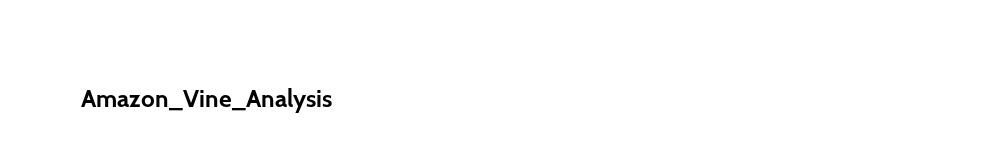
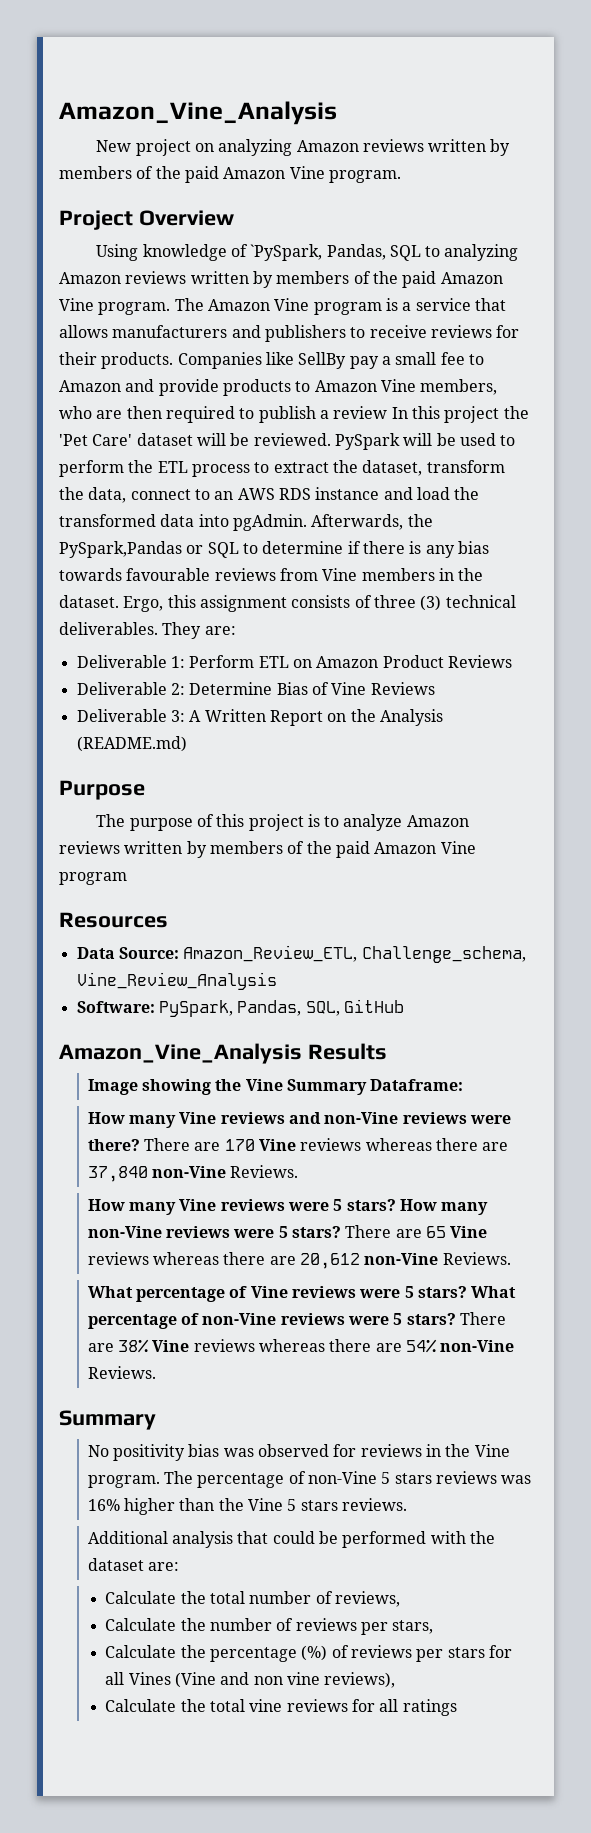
[81,88,332,113] Amazon_Vine_Analysis -> [59,101,337,125] [96,139,511,156] [59,166,401,183] [59,210,234,230] [96,244,519,261] [59,271,503,288] [59,298,506,315] [59,325,520,342] [59,352,484,369] [59,379,498,396] [59,406,529,423] [59,433,516,450] [59,460,505,477] [59,487,480,503] [59,514,433,531] [59,541,489,558] [59,568,484,581] [59,595,516,612] [59,622,236,639] [76,655,512,668] [76,682,435,695] [76,709,443,726] [76,736,187,752] [59,780,145,800] [96,814,469,831] [59,841,476,858] [59,872,127,885] [59,912,168,928] [76,945,526,963] [76,972,277,990] [76,999,404,1017] [59,1043,387,1064] [87,1079,464,1095] [87,1112,511,1128] [87,1138,509,1151] [87,1165,299,1182] [87,1199,489,1215] [87,1225,488,1238] [87,1252,511,1269] [87,1286,517,1302] [87,1312,506,1329] [87,1339,515,1353] [87,1366,156,1379] [59,1410,156,1430] [87,1444,510,1461] [87,1471,532,1488] [87,1498,407,1515] [87,1531,495,1548] [87,1558,180,1571] [105,1591,400,1607] [105,1618,434,1635] [105,1645,512,1662] [105,1672,396,1688] [105,1699,457,1716] Amazon_Vine_Analysis // New project on analyzing Amazon reviews written by members of the paid Amazon Vine program. // Project Overview // Using knowledge of `PySpark, Pandas, SQL to analyzing Amazon reviews written by members of the paid Amazon Vine program. The Amazon Vine program is a service that allows manufacturers and publishers to receive reviews for their products. Companies like SellBy pay a small fee to Amazon and provide products to Amazon Vine members, who are then required to publish a review In this project the 'Pet Care' dataset will be reviewed. PySpark will be used to perform the ETL process to extract the dataset, transform the data, connect to an AWS RDS instance and load the transformed data into pgAdmin. Afterwards, the PySpark,Pandas or SQL to determine if there is any bias towards favourable reviews from Vine members in the dataset. Ergo, this assignment consists of three (3) technical deliverables. They are: // Deliverable 1: Perform ETL on Amazon Product Reviews // Deliverable 2: Determine Bias of Vine Reviews // Deliverable 3: A Written Report on the Analysis (README.md) // Purpose // The purpose of this project is to analyze Amazon reviews written by members of the paid Amazon Vine program // Resources // Data Source: Amazon_Review_ETL, Challenge_schema, Vine_Review_Analysis // Software: PySpark, Pandas, SQL, GitHub // Amazon_Vine_Analysis Results // Image showing the Vine Summary Dataframe: // How many Vine reviews and non-Vine reviews were there? There are 170 Vine reviews whereas there are 37,840 non-Vine Reviews. // How many Vine reviews were 5 stars? How many non-Vine reviews were 5 stars? There are 65 Vine reviews whereas there are 20,612 non-Vine Reviews. // What percentage of Vine reviews were 5 stars? What percentage of non-Vine reviews were 5 stars? There are 38% Vine reviews whereas there are 54% non-Vine Reviews. // Summary // No positivity bias was observed for reviews in the Vine program. The percentage of non-Vine 5 stars reviews was 16% higher than the Vine 5 stars reviews. // Additional analysis that could be performed with the dataset are: // Calculate the total number of reviews, // Calculate the number of reviews per stars, // Calculate the percentage (%) of reviews per stars for all Vines (Vine and non vine reviews), // Calculate the total vine reviews for all ratings

